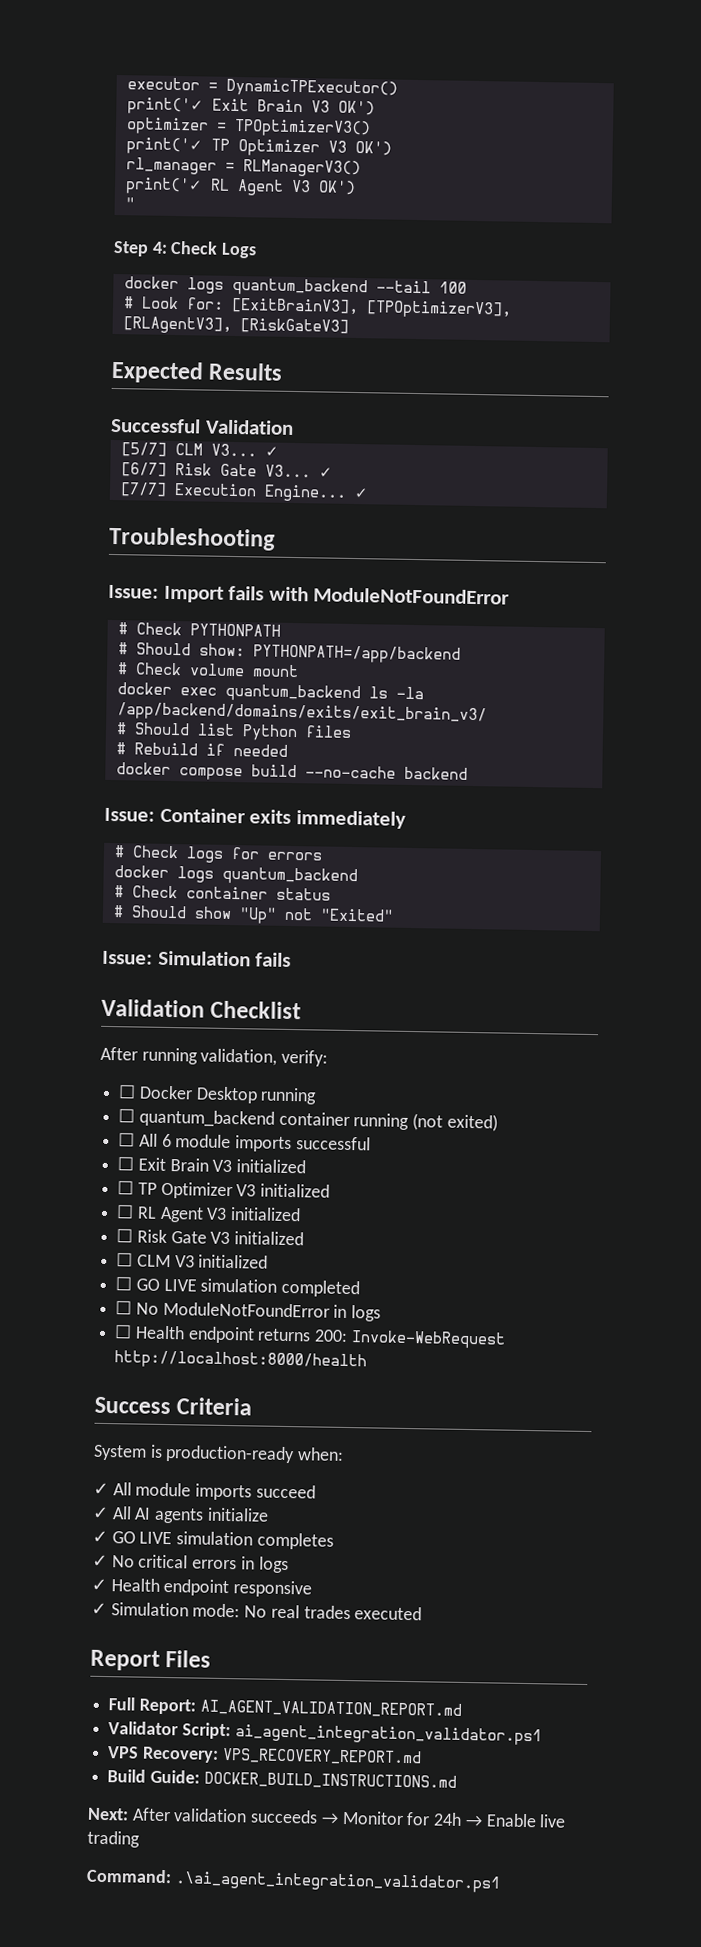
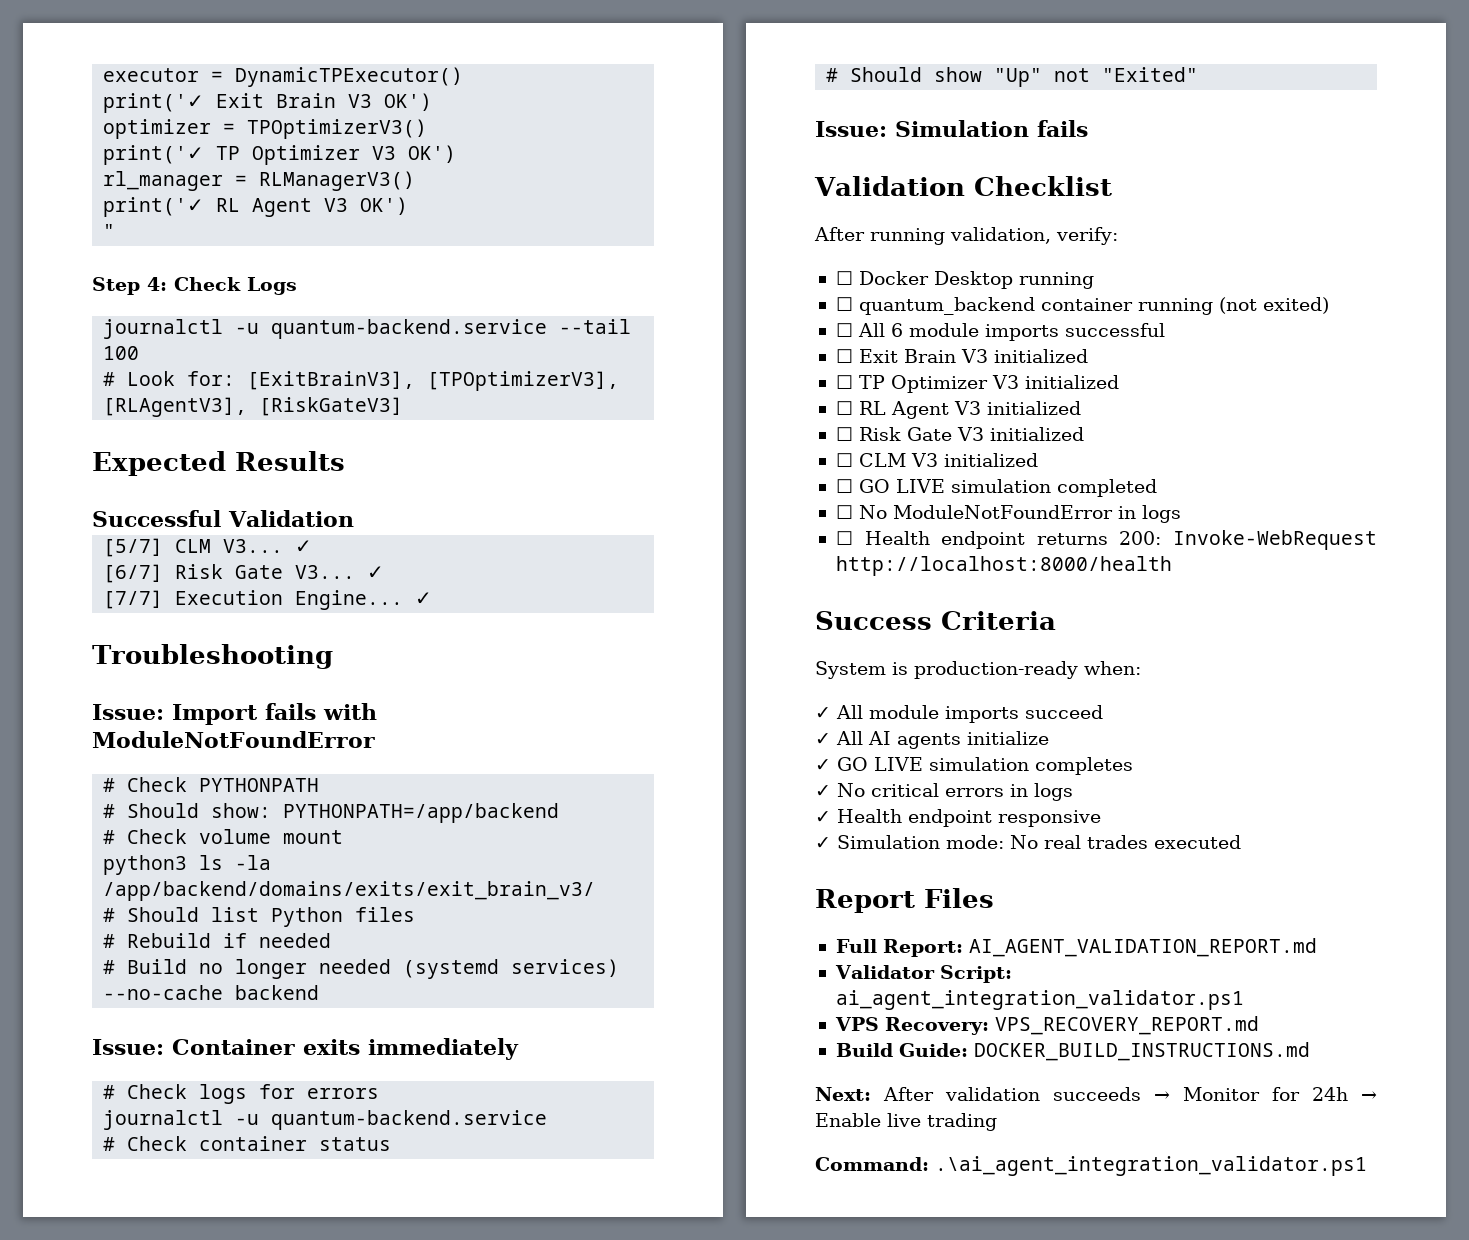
[123,276,368,297] docker logs quantum_backend -> [103,319,548,339] journalctl -u quantum-backend.service
[116,682,361,703] docker exec quantum_backend -> [103,855,188,875] python3
[115,762,297,781] docker compose build -> [103,959,620,979] # Build no longer needed (systemd services)
[113,865,358,886] docker logs quantum_backend -> [103,1110,548,1130] journalctl -u quantum-backend.service

